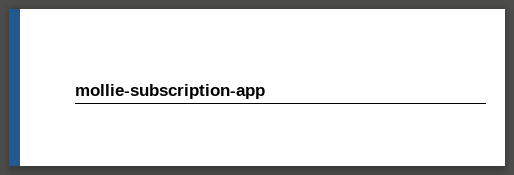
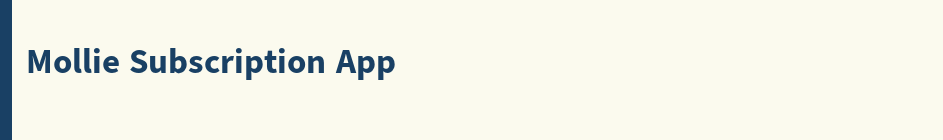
[75,84,265,99] mollie-subscription-app -> [26,48,396,80] Mollie Subscription App

